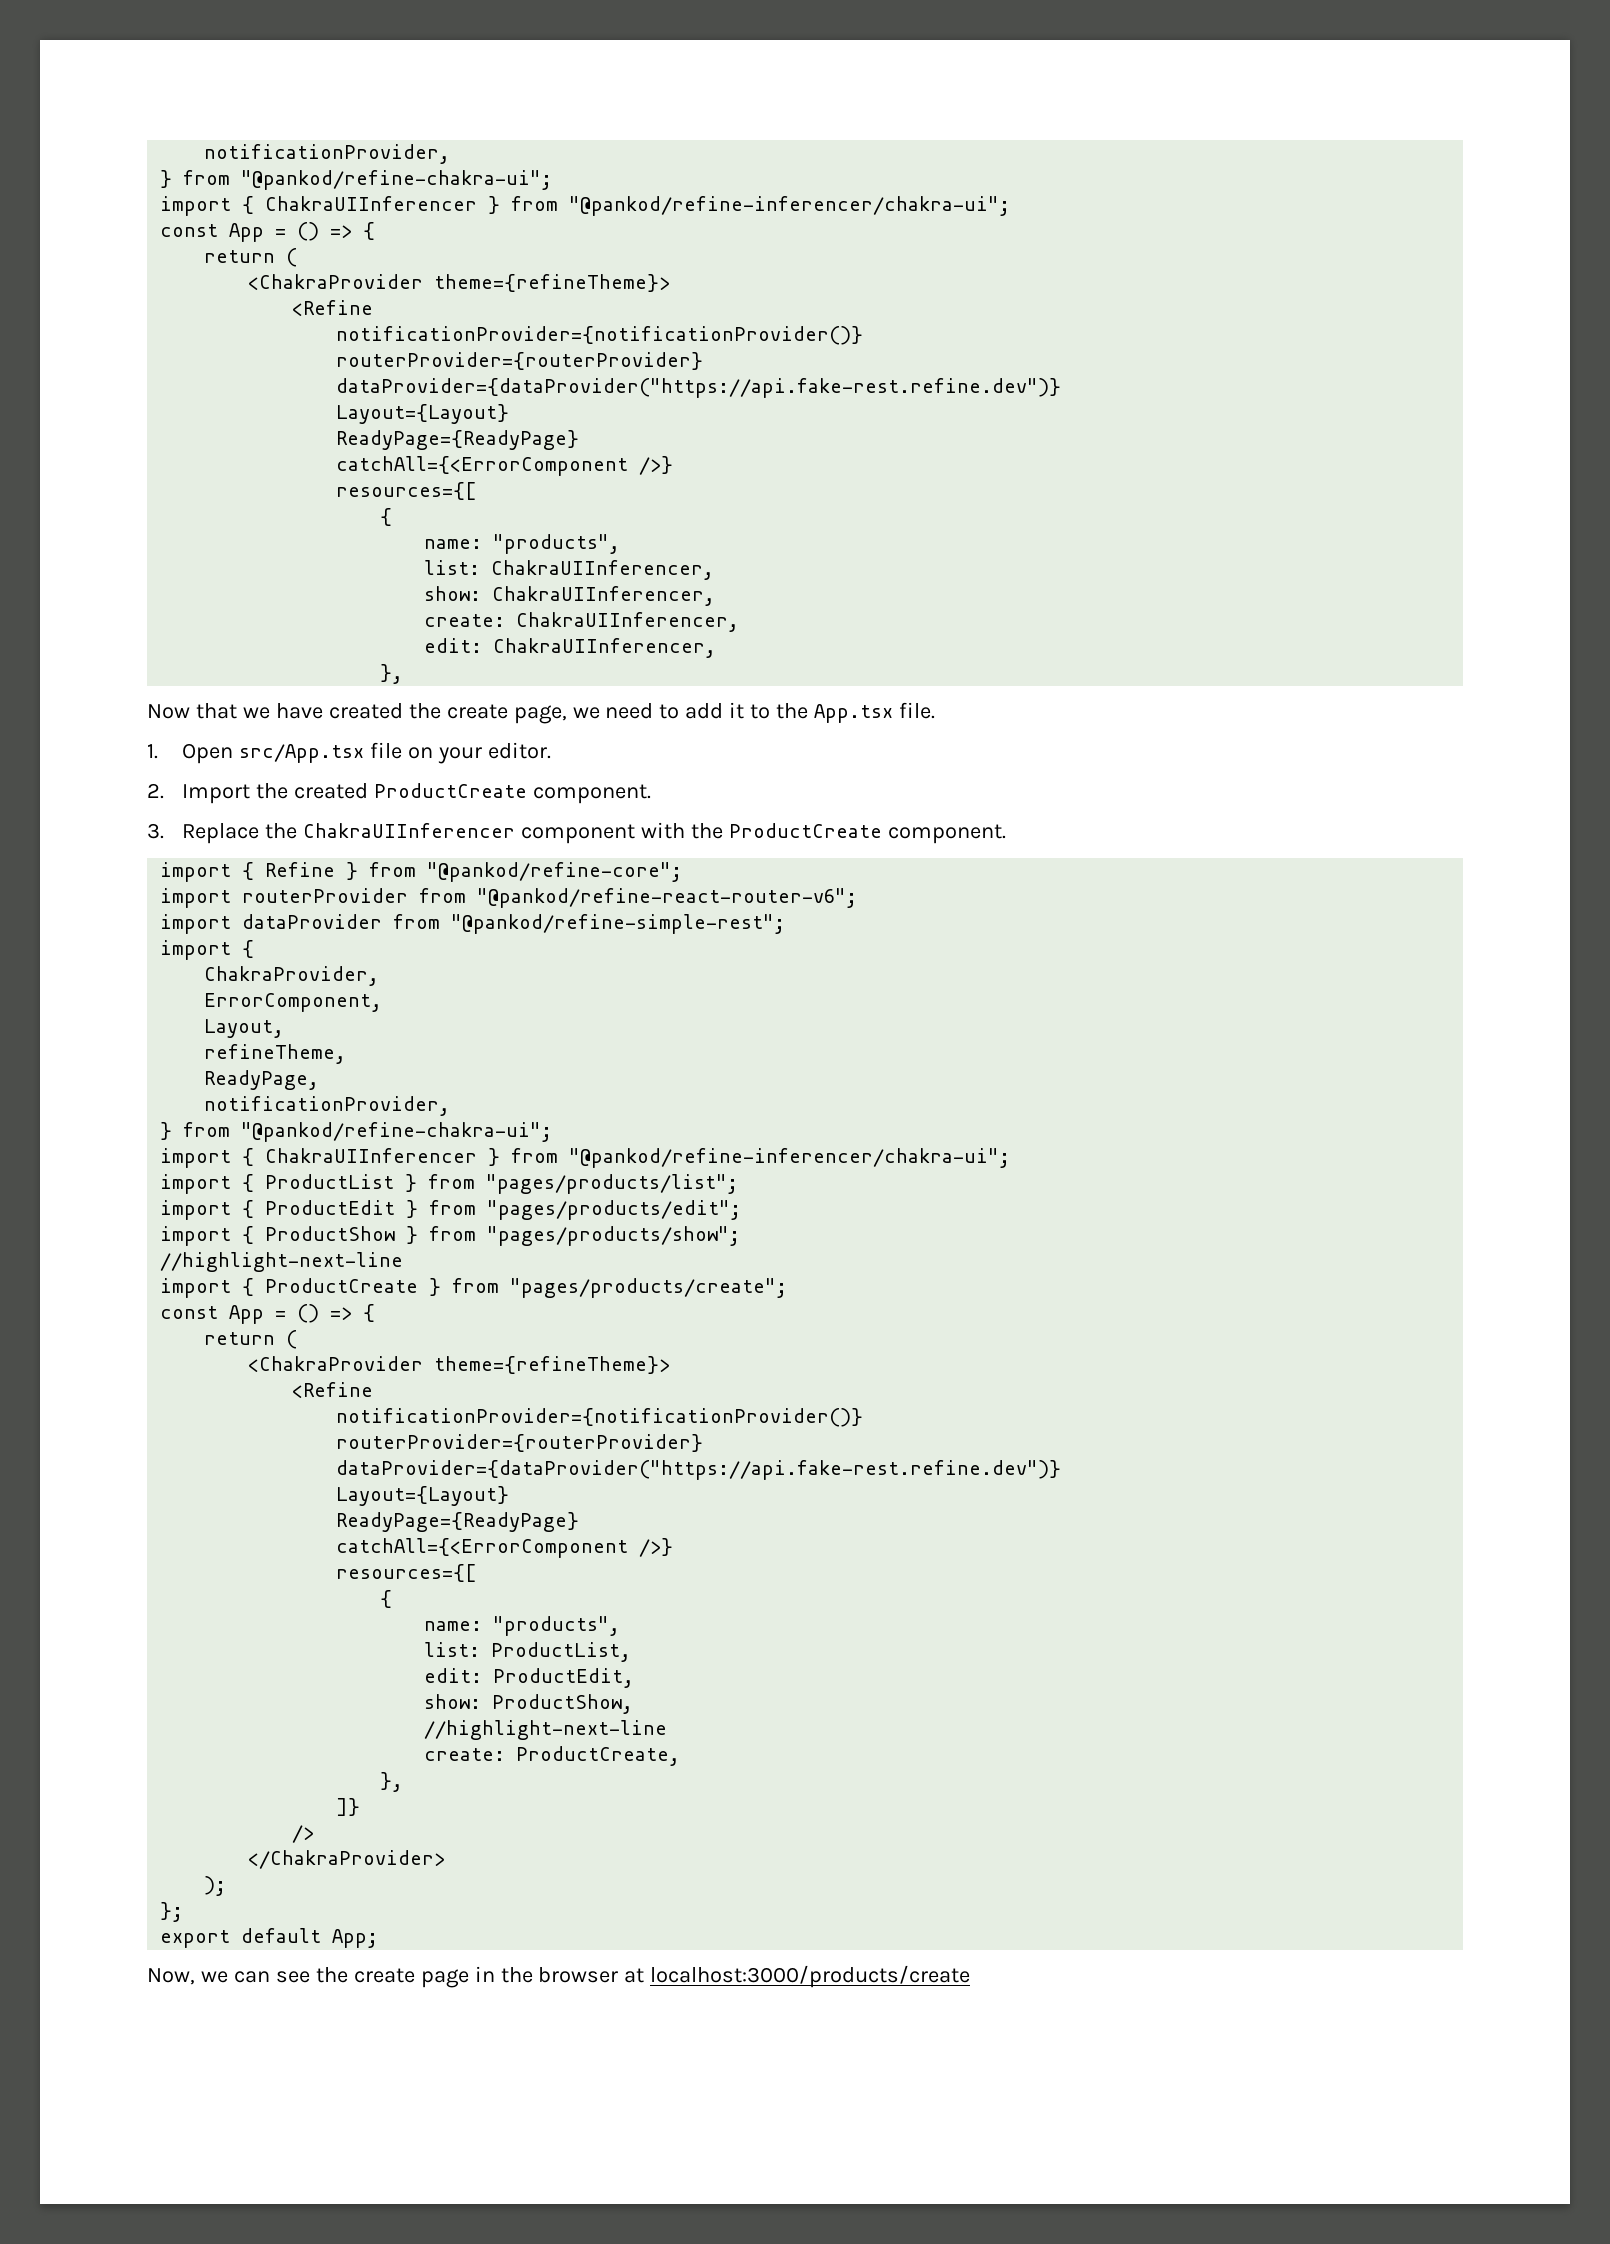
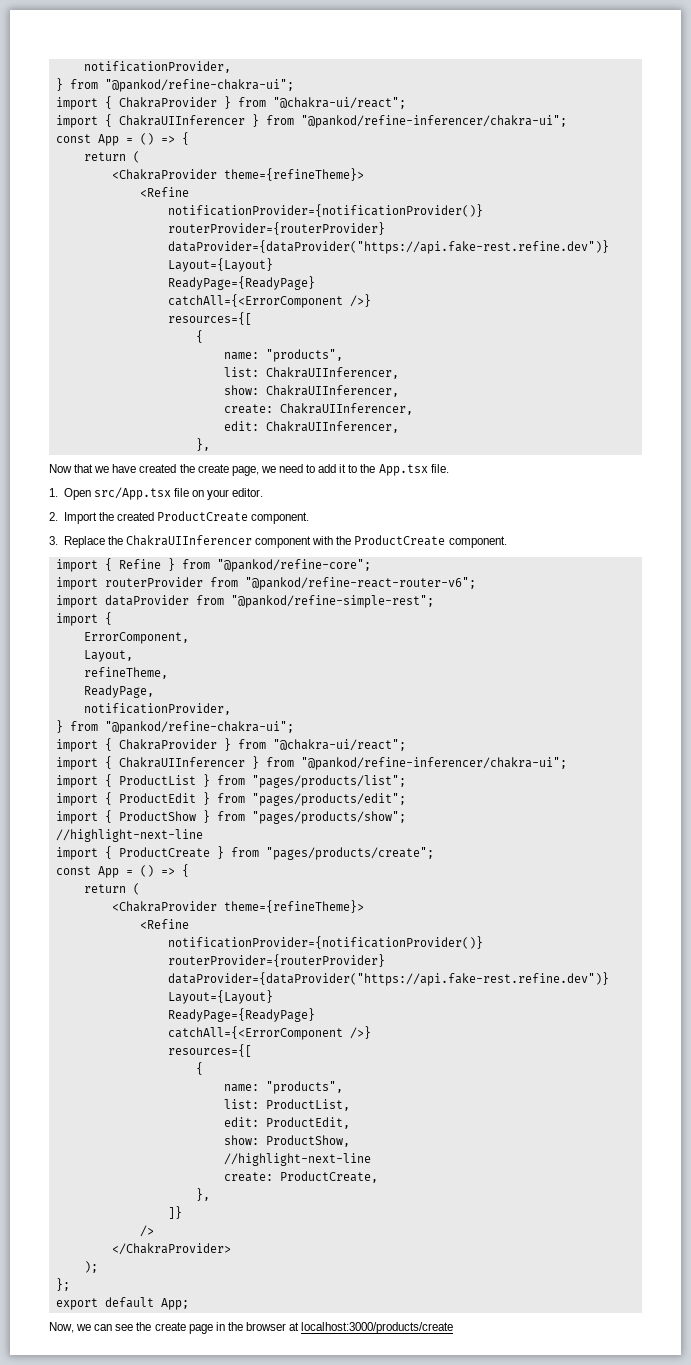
[204,144,451,164] [160,170,553,190] notificationProvider, // } from "@pankod/refine-chakra-ui"; -> [83,61,231,73] [55,78,294,92] [55,96,406,110] notificationProvider, // } from "@pankod/refine-chakra-ui"; // import { ChakraProvider } from "@chakra-ui/react";
[204,966,380,986] // ChakraProvider, -> (112, 618) none
(553, 1132) none -> [55,738,406,752] // import { ChakraProvider } from "@chakra-ui/react";

